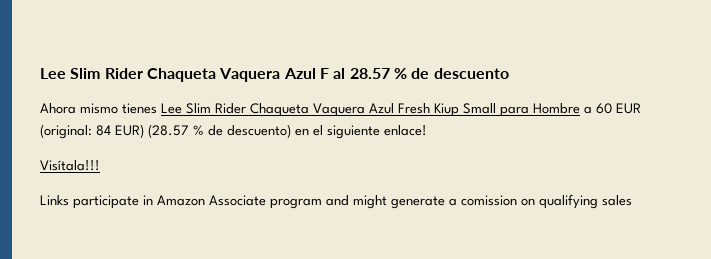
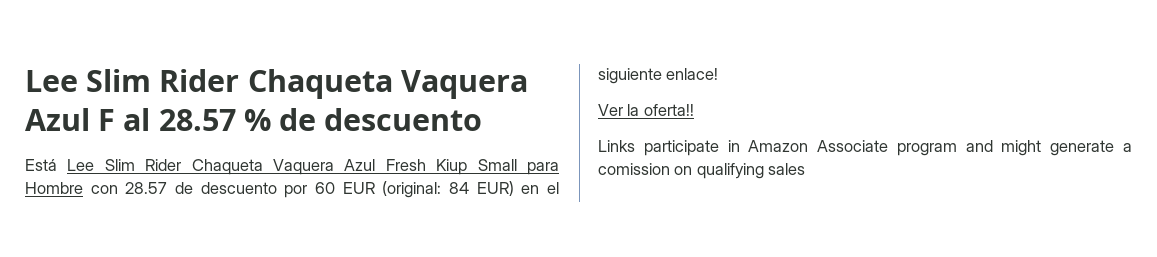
[40,103,157,114] Ahora mismo tienes -> [25,159,57,171] Está
[584,106,592,114] a -> [90,182,308,198] con 28.57 de descuento por
[148,124,291,138] (28.57 % de descuento) -> (514, 188) none
[40,160,100,171] Visítala!!! -> [598,104,694,116] Ver la oferta!!

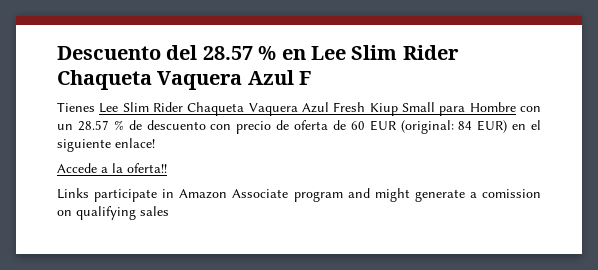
(25, 81) none -> [57,45,306,60] Descuento del 28.57 % en
[123,108,483,131] [25,159,57,171] al 28.57 % de descuento // Está -> [57,102,95,112] // Tienes
[125,182,308,198] 28.57 de descuento por -> [57,120,346,134] un 28.57 % de descuento con precio de oferta de
[598,104,623,116] Ver -> [57,163,108,173] Accede a

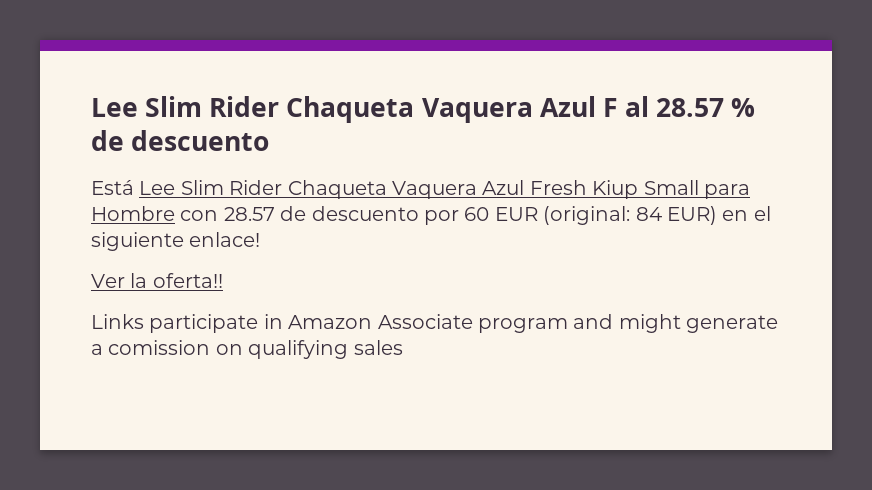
[57,45,306,60] Descuento del 28.57 % en -> (91, 107) none
[57,102,95,112] // Tienes -> [625,96,756,117] [91,130,270,151] [91,180,134,195] al 28.57 % de descuento // Está
[57,120,346,134] un 28.57 % de descuento con precio de oferta de -> [223,206,459,225] 28.57 de descuento por
[57,163,108,173] Accede a -> [91,274,125,288] Ver

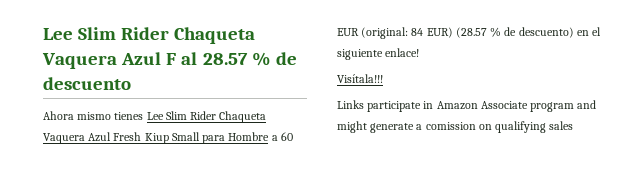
[91,180,134,195] Está -> [43,111,144,120] Ahora mismo tienes
[180,206,459,225] con 28.57 de descuento por -> [271,135,278,141] a
(717, 215) none -> [455,27,574,38] (28.57 % de descuento)
[91,273,223,288] Ver la oferta!! -> [337,74,383,83] Visítala!!!

